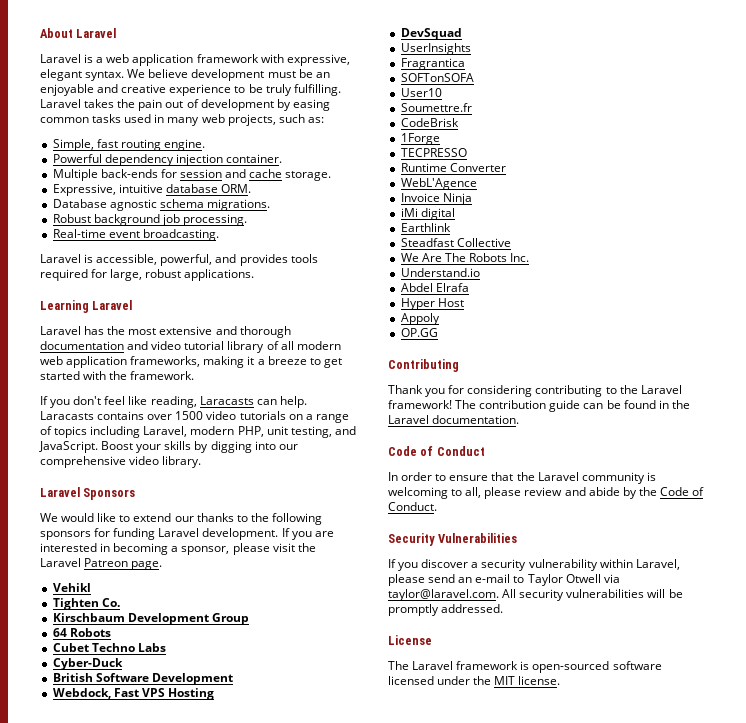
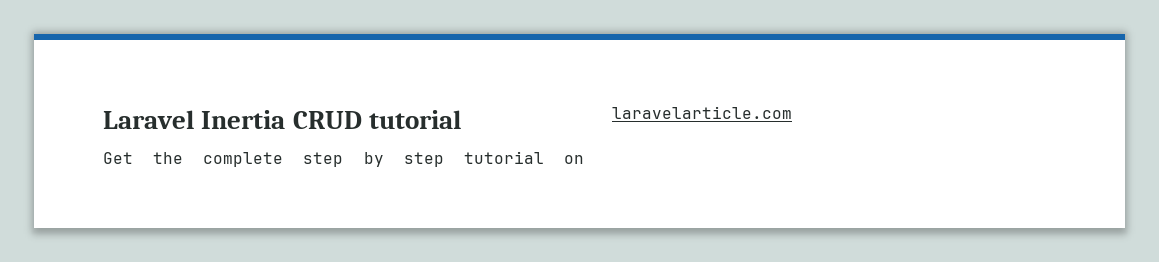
[40,28,117,38] [40,54,350,66] [40,69,330,81] [40,84,341,96] [40,99,330,111] [40,114,324,126] [52,139,205,151] [52,154,282,166] [52,169,332,181] [52,184,251,196] [52,199,270,211] [52,214,247,226] [52,229,219,241] [40,254,318,266] [40,269,255,281] [40,300,133,313] [40,326,291,338] [40,341,341,353] [40,356,342,368] [40,371,195,380] [40,396,307,408] [40,411,349,423] [40,426,356,438] [39,441,298,453] [40,456,202,468] [40,487,136,500] [40,513,322,525] [40,528,334,540] [40,543,316,555] [40,558,163,570] [52,583,91,592] [52,598,120,610] [52,613,249,625] [52,628,111,637] [52,643,166,652] [52,658,123,670] [52,673,233,685] [52,688,214,700] [400,28,462,40] [400,43,471,55] [400,58,465,70] [400,73,474,82] [400,88,442,97] [400,103,472,112] [400,118,459,127] [400,133,440,145] [400,148,467,157] [400,163,506,172] [400,178,477,190] [400,193,472,205] [400,208,455,220] [400,223,451,232] [400,238,511,247] [400,253,530,262] [400,268,480,277] [400,283,469,292] [400,298,464,310] [400,313,440,325] [400,328,438,337] [388,359,459,372] [388,385,682,397] [388,400,690,412] [388,415,520,424] [388,446,485,456] [388,472,656,484] [388,487,705,499] [388,502,437,511] [388,533,518,546] [388,559,680,571] [388,574,620,586] [388,589,683,601] [388,604,504,616] [388,635,432,645] [388,661,662,673] [388,676,561,685] About Laravel // Laravel is a web application framework with expressive, elegant syntax. We believe development must be an enjoyable and creative experience to be truly fulfilling. Laravel takes the pain out of development by easing common tasks used in many web projects, such as: // Simple, fast routing engine. // Powerful dependency injection container. // Multiple back-ends for session and cache storage. // Expressive, intuitive database ORM. // Database agnostic schema migrations. // Robust background job processing. // Real-time event broadcasting. // Laravel is accessible, powerful, and provides tools required for large, robust applications. // Learning Laravel // Laravel has the most extensive and thorough documentation and video tutorial library of all modern web application frameworks, making it a breeze to get started with the framework. // If you don't feel like reading, Laracasts can help. Laracasts contains over 1500 video tutorials on a range of topics including Laravel, modern PHP, unit testing, and JavaScript. Boost your skills by digging into our comprehensive video library. // Laravel Sponsors // We would like to extend our thanks to the following sponsors for funding Laravel development. If you are interested in becoming a sponsor, please visit the Laravel Patreon page. // Vehikl // Tighten Co. // Kirschbaum Development Group // 64 Robots // Cubet Techno Labs // Cyber-Duck // British Software Development // Webdock, Fast VPS Hosting // DevSquad // UserInsights // Fragrantica // SOFTonSOFA // User10 // Soumettre.fr // CodeBrisk // 1Forge // TECPRESSO // Runtime Converter // WebL'Agence // Invoice Ninja // iMi digital // Earthlink // Steadfast Collective // We Are The Robots Inc. // Understand.io // Abdel Elrafa // Hyper Host // Appoly // OP.GG // Contributing // Thank you for considering contributing to the Laravel framework! The contribution guide can be found in the Laravel documentation. // Code of Conduct // In order to ensure that the Laravel community is welcoming to all, please review and abide by the Code of Conduct. // Security Vulnerabilities // If you discover a security vulnerability within Laravel, please send an e-mail to Taylor Otwell via taylor@laravel.com. All security vulnerabilities will be promptly addressed. // License // The Laravel framework is open-sourced software licensed under the MIT license. -> [103,110,461,129] [103,151,584,167] [612,106,792,119] Laravel Inertia CRUD tutorial // Get the complete step by step tutorial on laravelarticle.com

